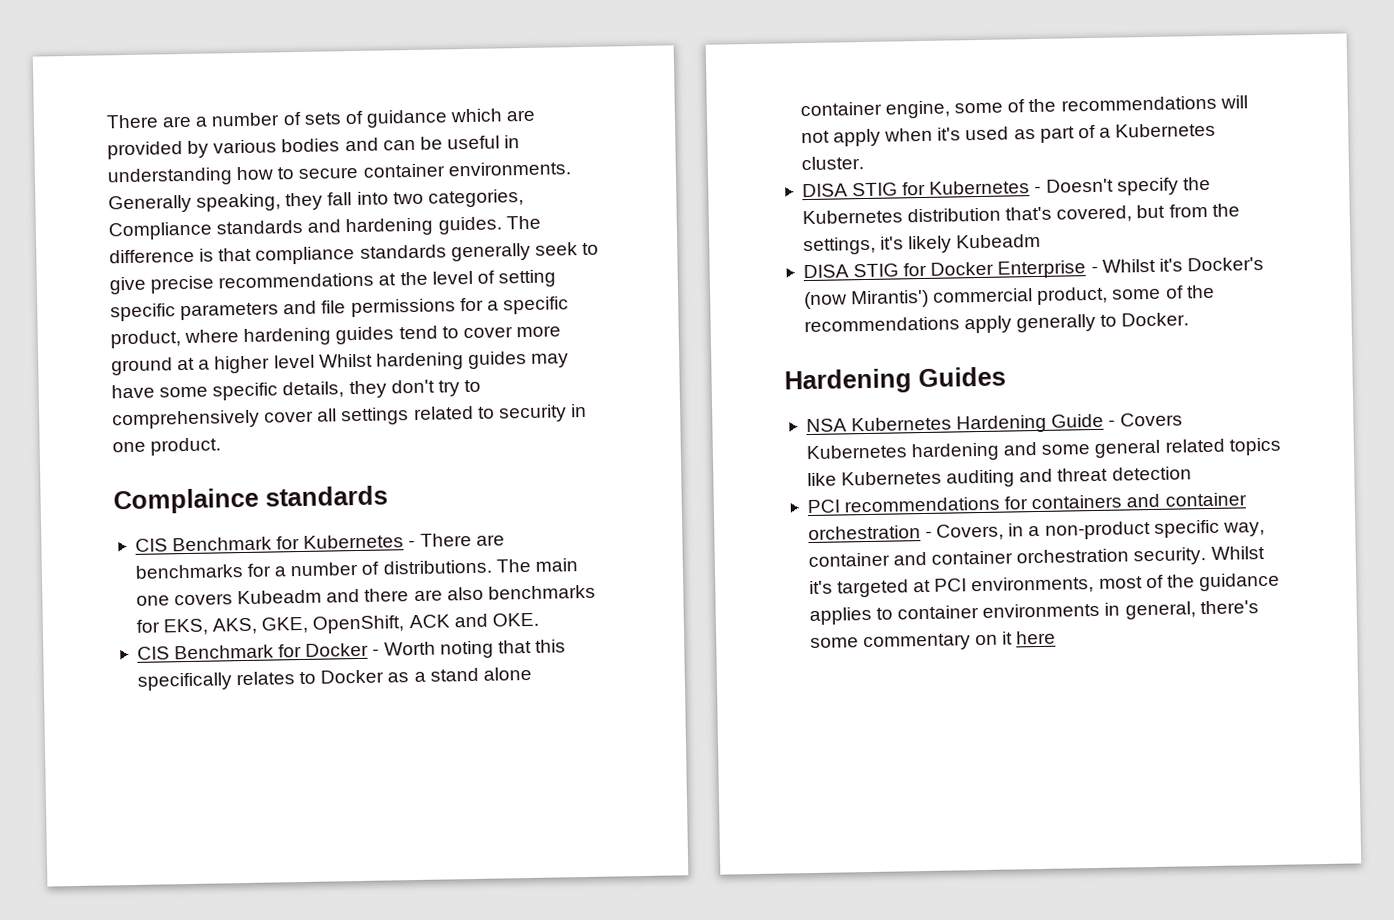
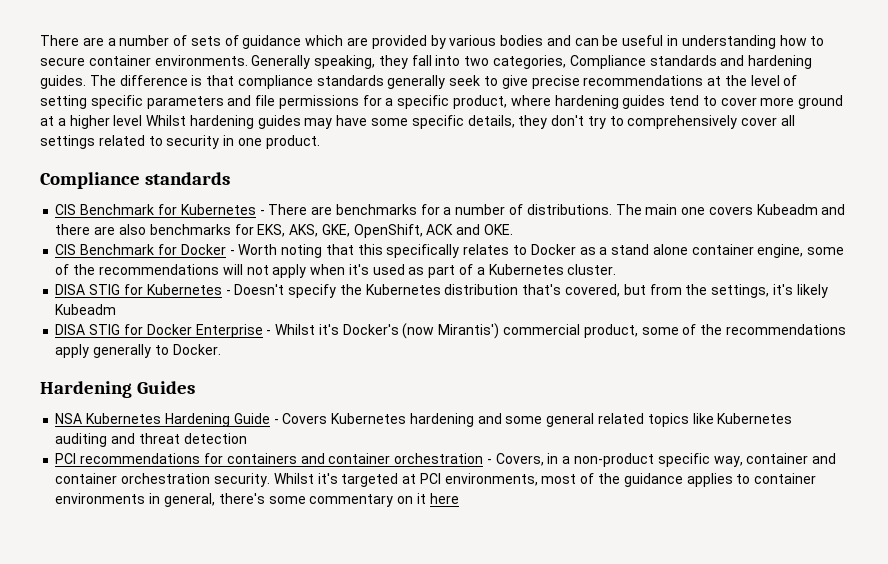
[113,487,259,515] Complaince -> [40,172,140,189] Compliance

